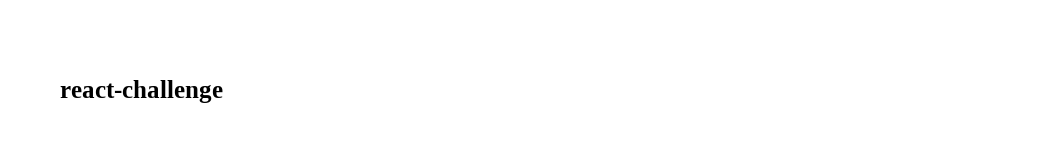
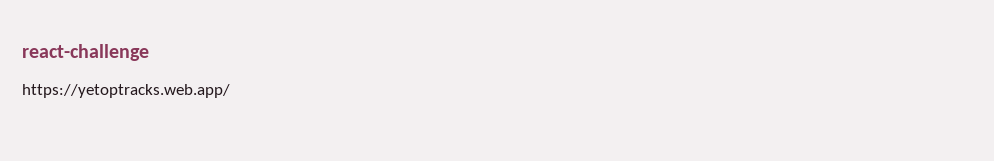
(223, 91) none -> [22,84,230,98] // https://yetoptracks.web.app/

